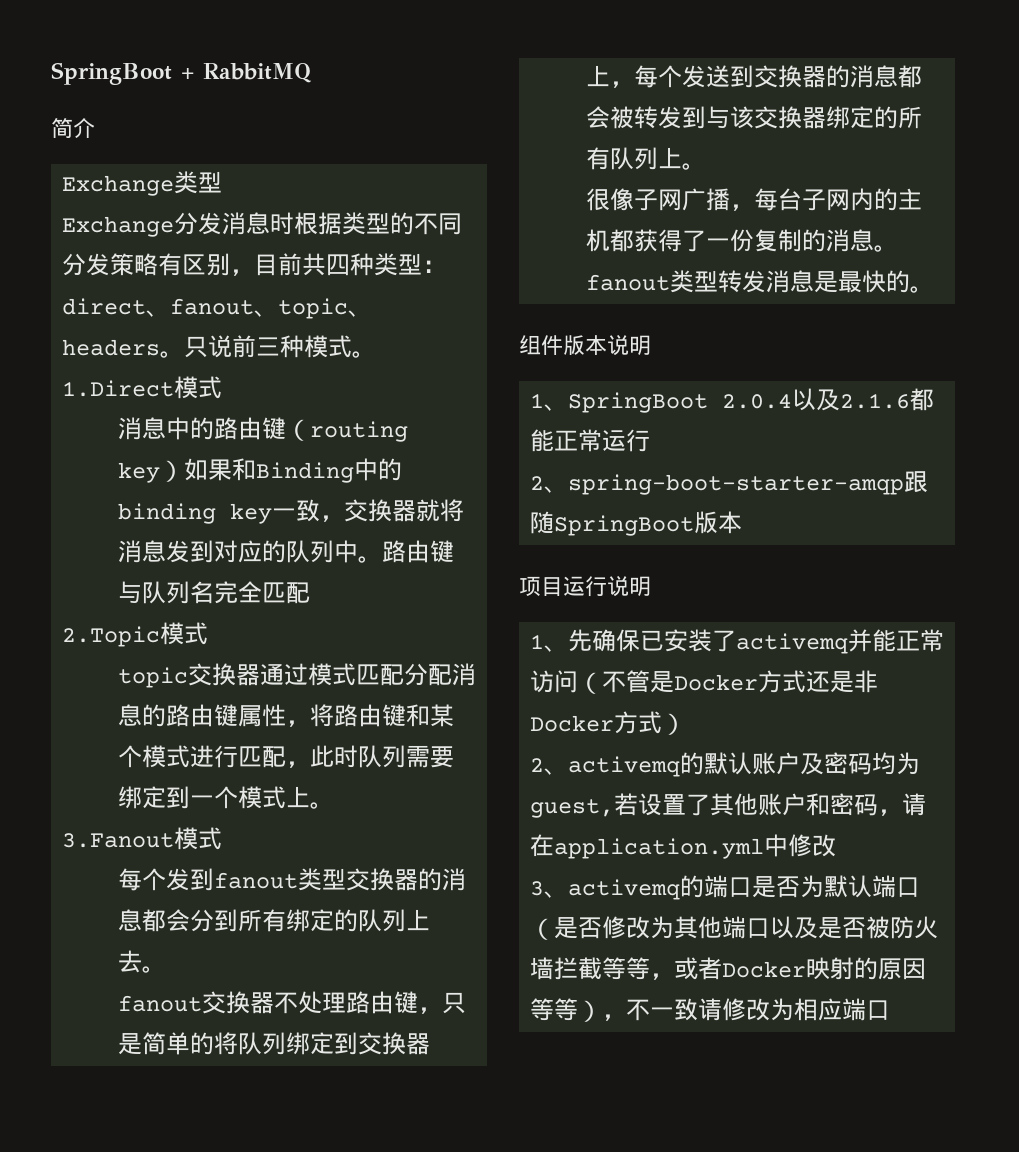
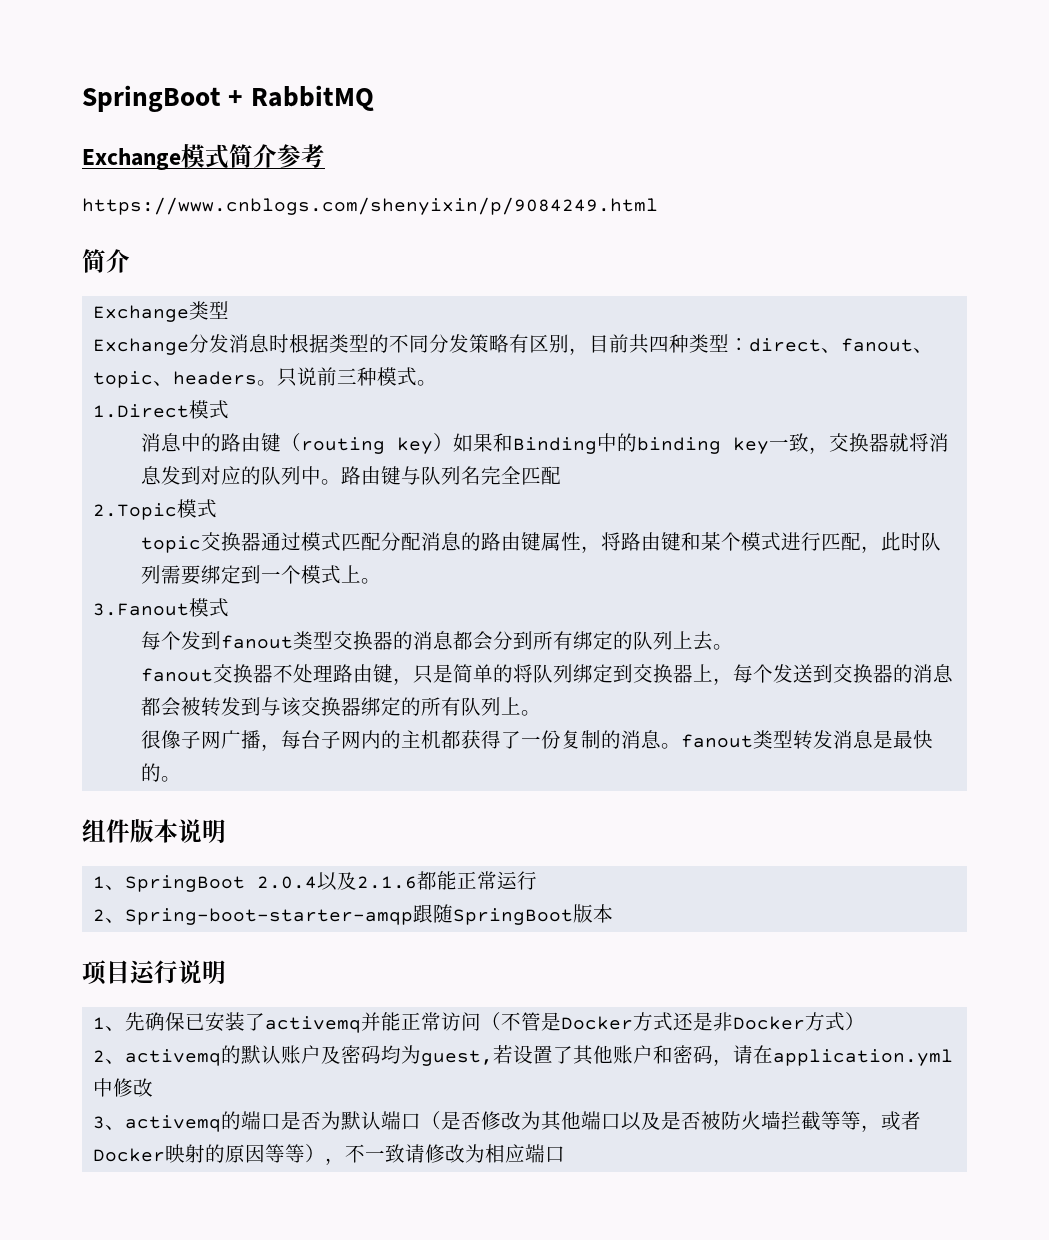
(311, 73) none -> [82,144,325,170] [82,197,658,215] // Exchange模式简介参考 // https://www.cnblogs.com/shenyixin/p/9084249.html
[567,474,904,495] spring-boot-starter-amqp -> [124,908,413,925] Spring-boot-starter-amqp

